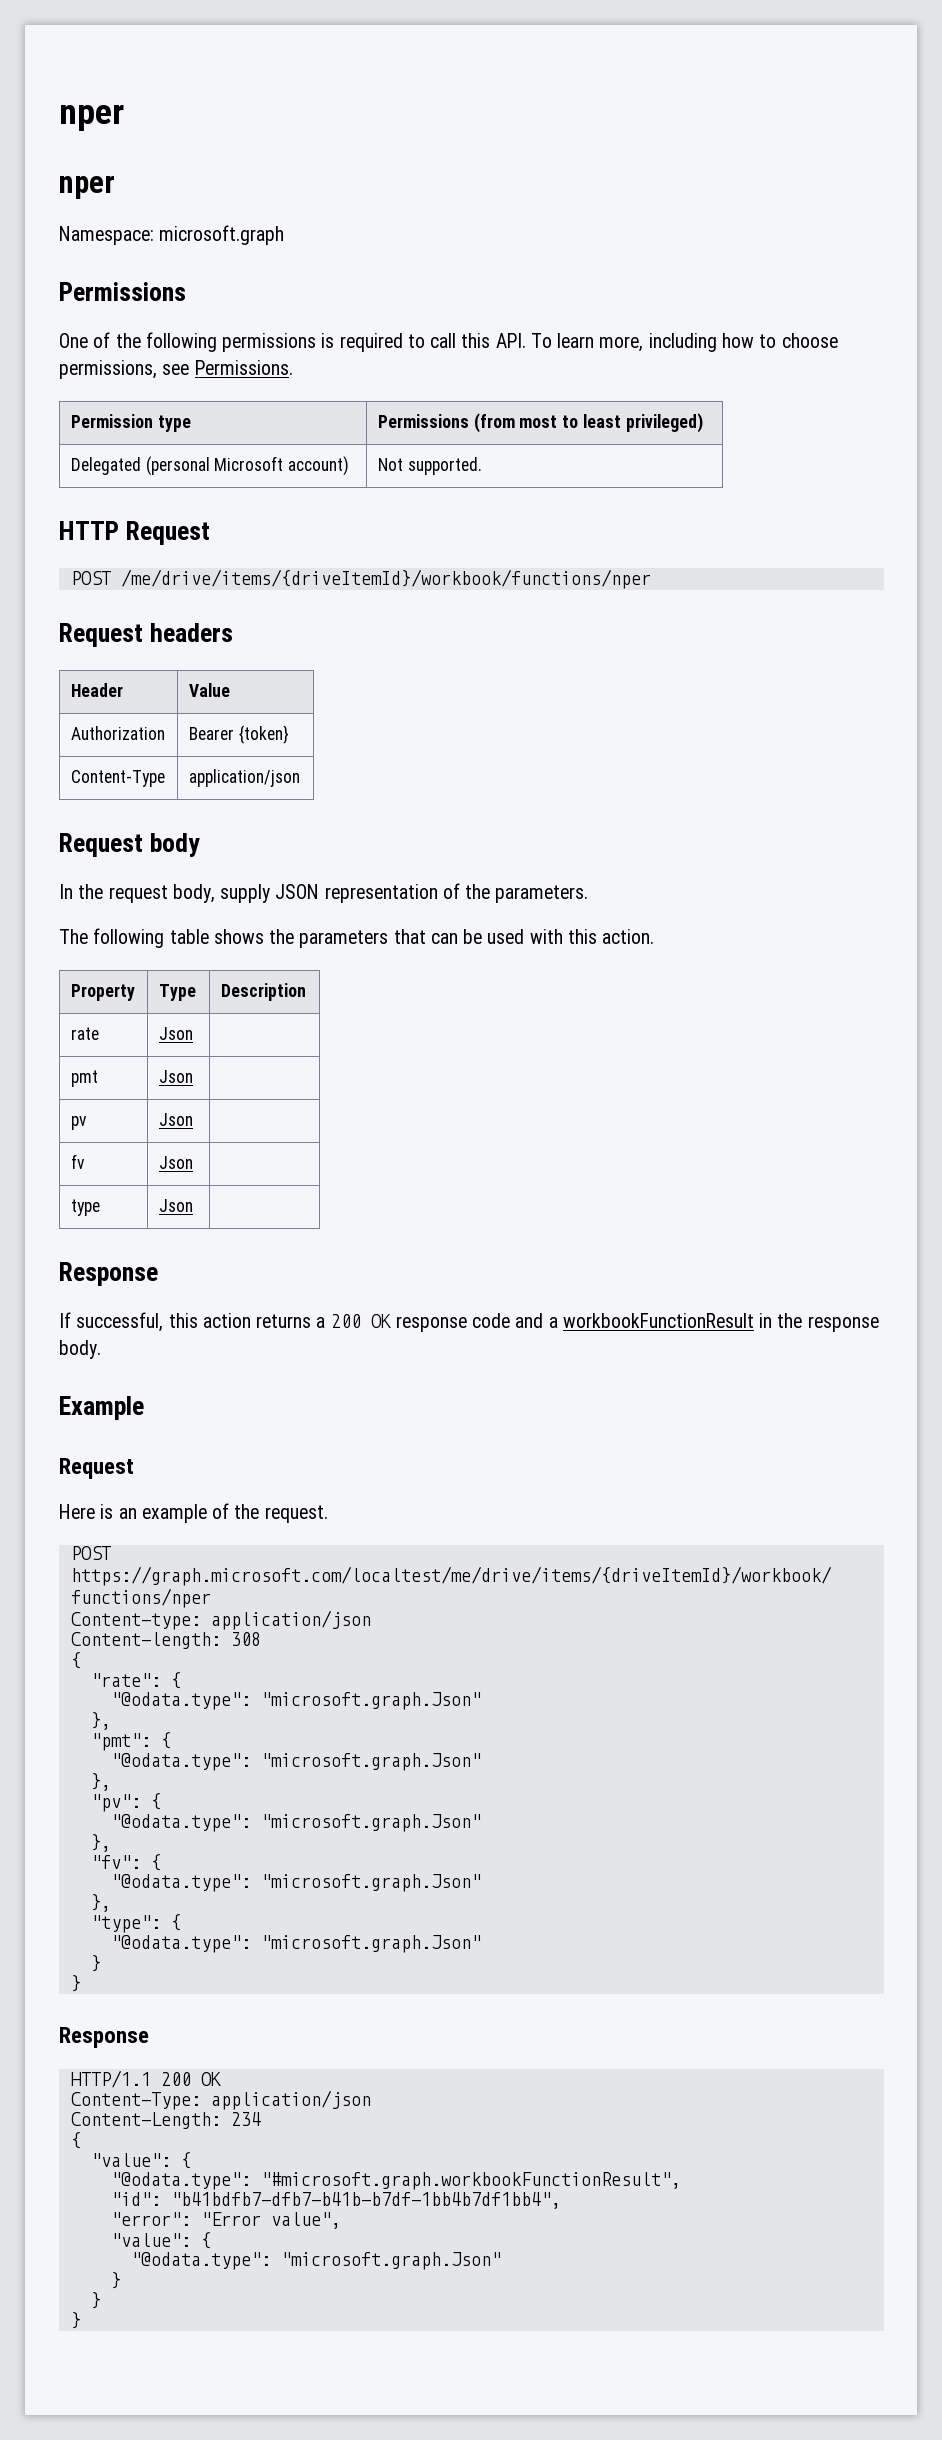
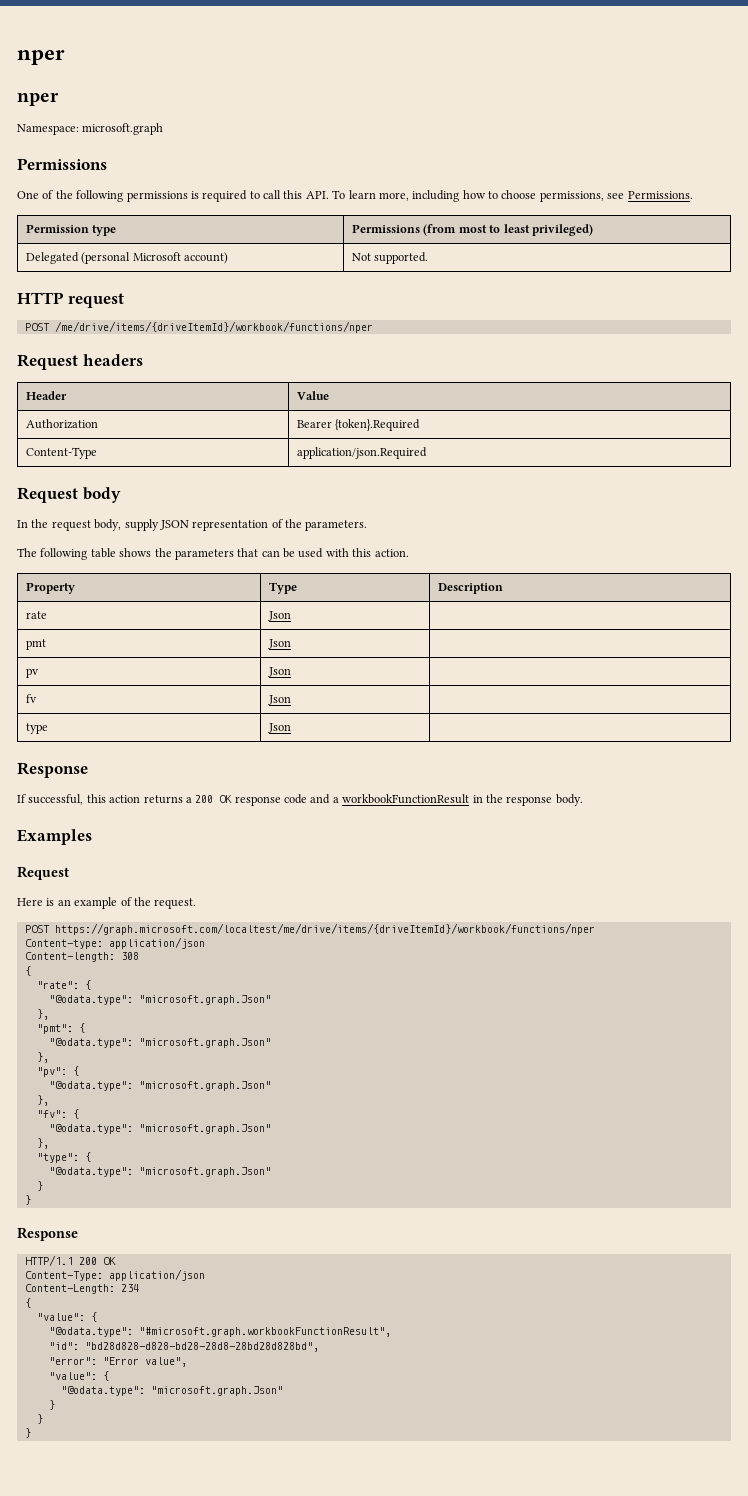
[126,521,211,545] Request -> [67,293,124,308] request
[238,725,289,744] {token} -> [335,419,421,431] {token}.Required
[188,769,300,787] application/json -> [297,447,428,459] application/json.Required
[59,1396,144,1420] Example -> [17,829,92,845] Examples
[170,2192,561,2209] "b41bdfb7-dfb7-b41b-b7df-1bb4b7df1bb4", -> [84,1342,319,1352] "bd28d828-d828-bd28-28d8-28bd28d828bd",

